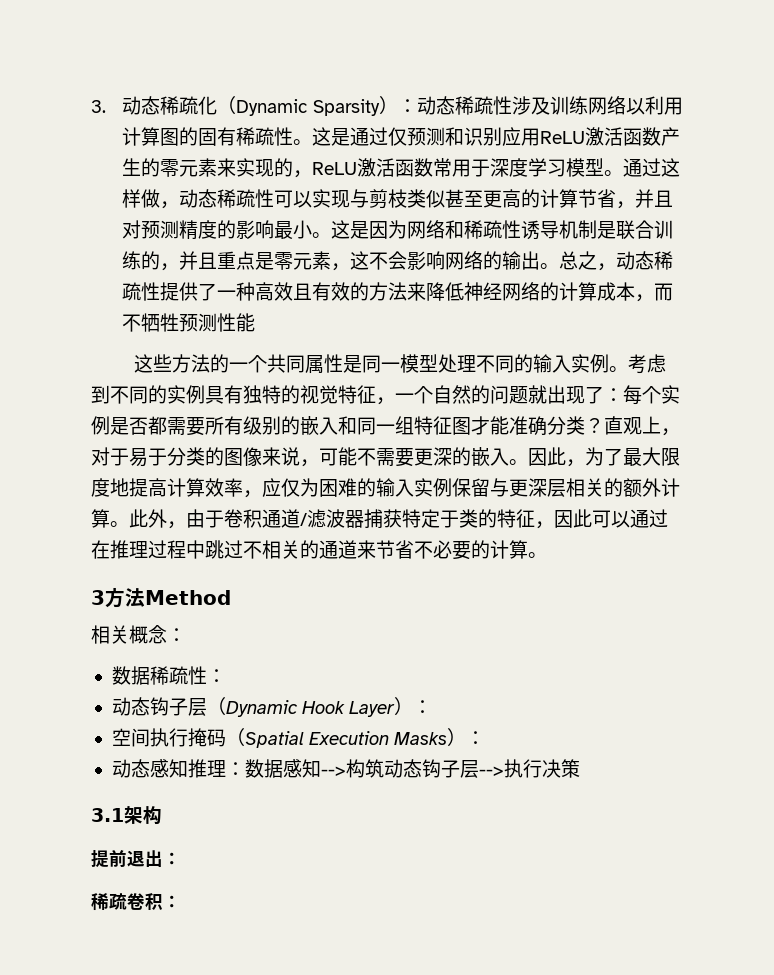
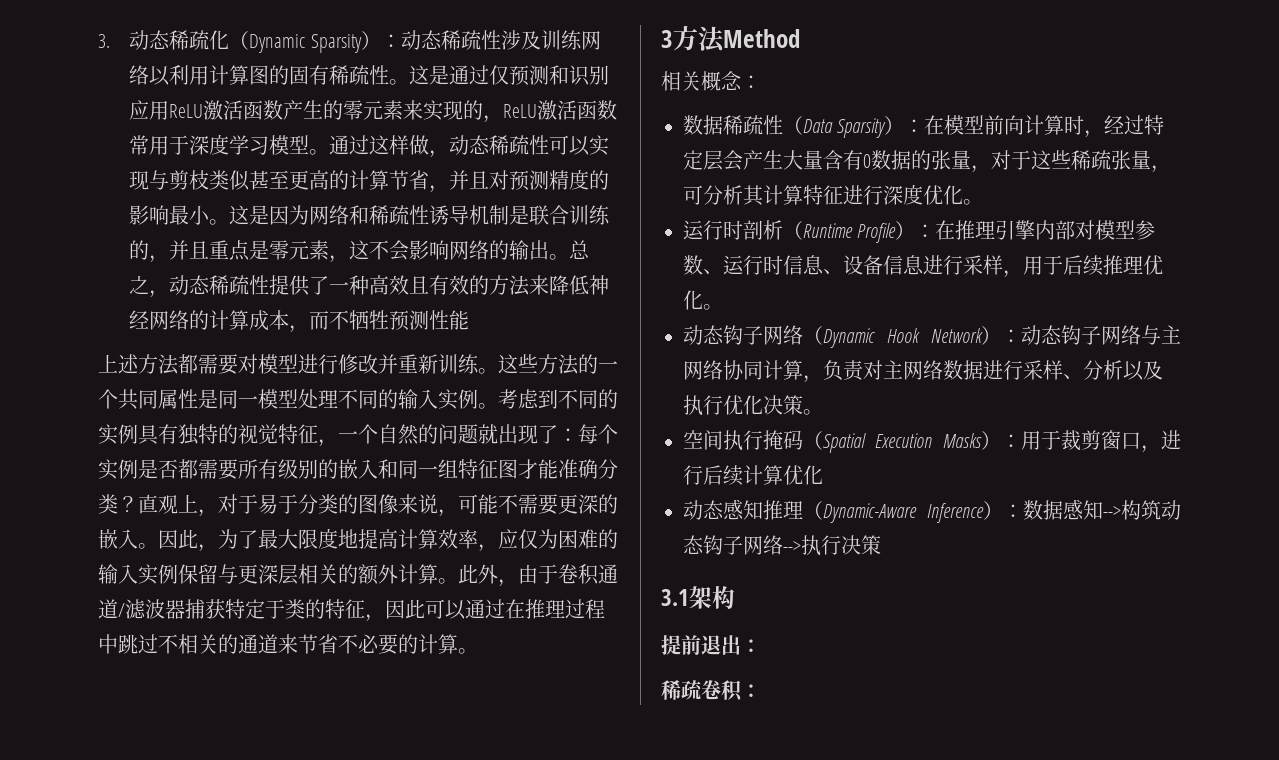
(256, 322) none -> [98,354,498,375] 上述方法都需要对模型进行修改并重新训练。
[206,669,226,683] [111,697,207,716] ： // 动态钩子层 -> [783,115,1165,138] [683,150,1171,173] [683,184,983,206] [683,220,1156,243] [683,255,1163,278] [683,290,723,310] [683,325,803,345] （Data Sparsity）：在模型前向计算时，经过特定层会产生大量含有0数据的张量，对于这些稀疏张量，可分析其计算特征进行深度优化。 // 运行时剖析（Runtime Profile）：在推理引擎内部对模型参数、运行时信息、设备信息进行采样，用于后续推理优化。 // 动态钩子网络
[349,697,433,717] Layer）： -> [931,325,1181,345] [683,360,1163,383] [683,395,823,416] Network）：动态钩子网络与主网络协同计算，负责对主网络数据进行采样、分析以及执行优化决策。
(486, 738) none -> [1021,430,1181,453] [683,465,823,486] 用于裁剪窗口，进行后续计算优化
(226, 768) none -> [803,501,1003,523] （Dynamic-Aware Inference）
[459,760,479,778] 层 -> [743,535,783,555] 网络

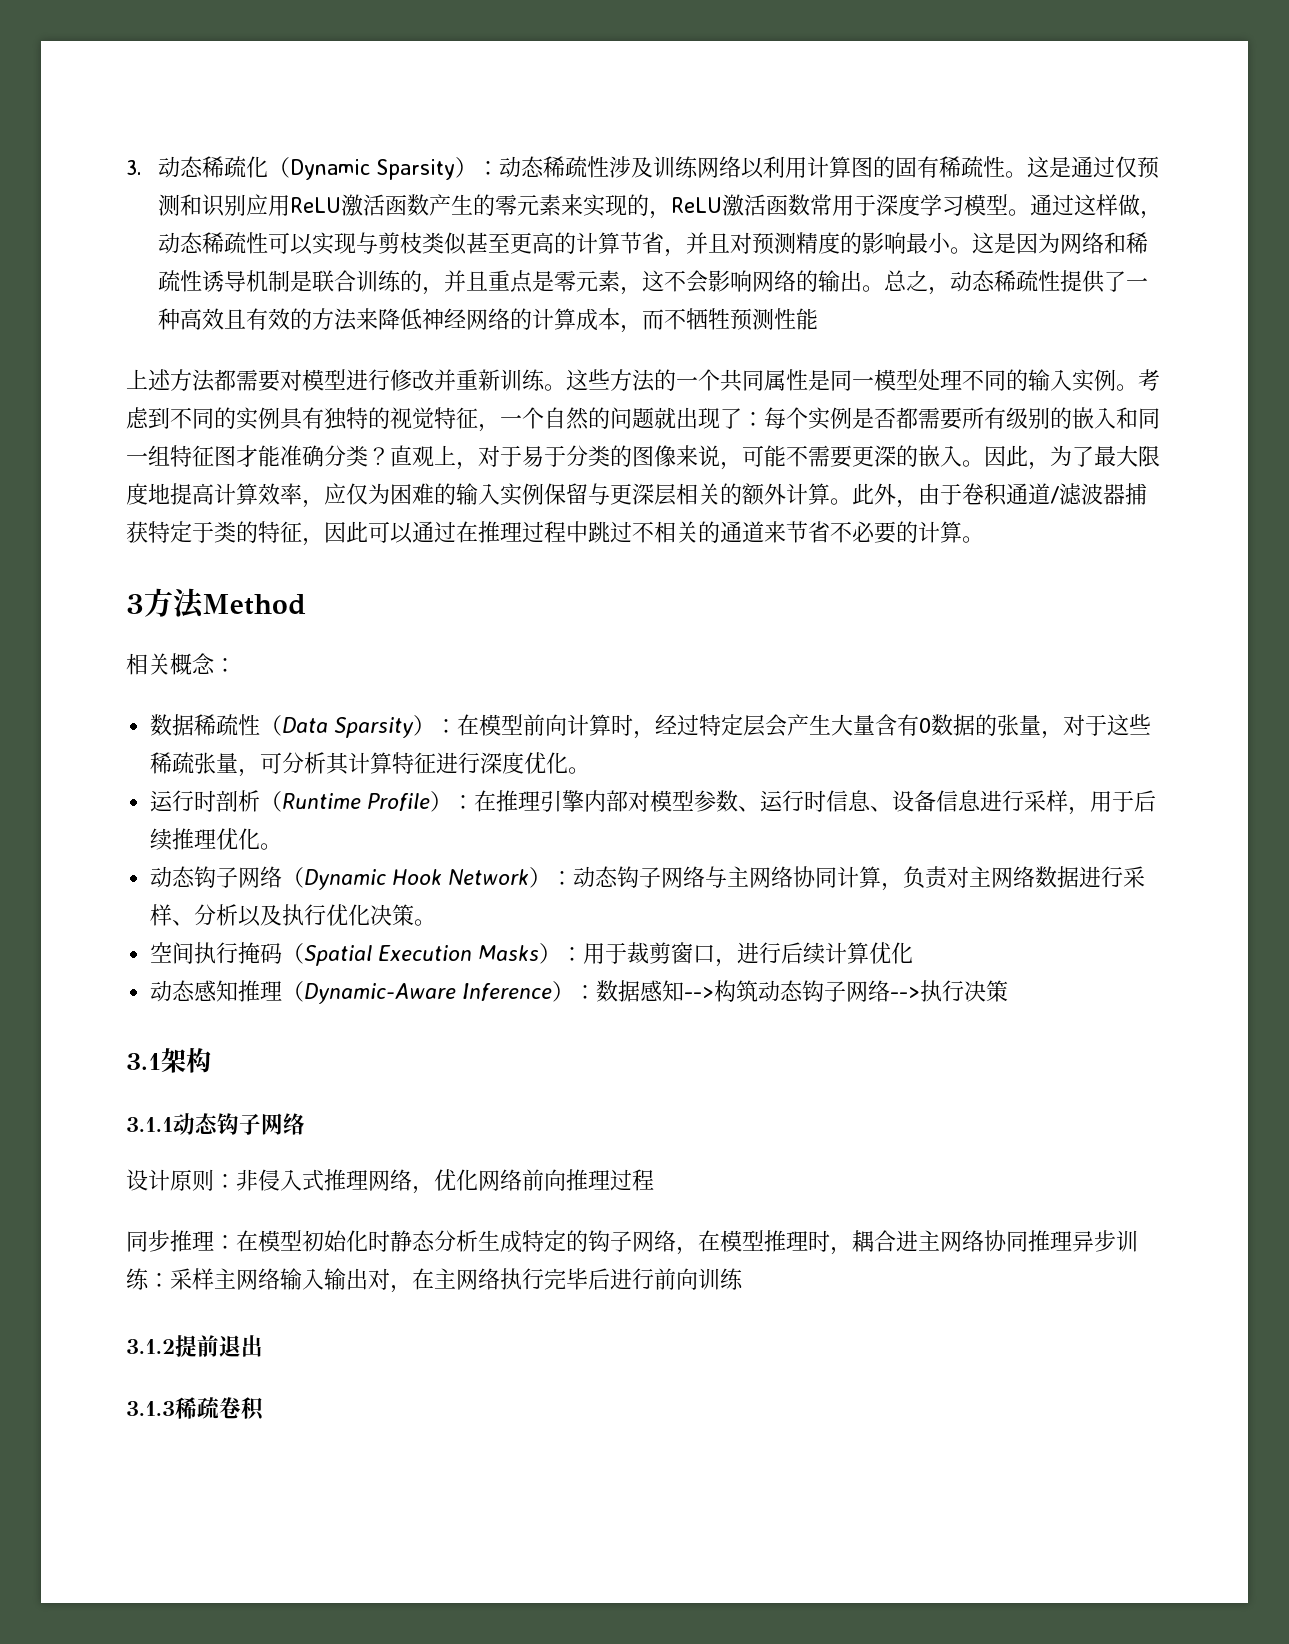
(735, 597) none -> [126,1113,305,1135] [126,1169,654,1194] [126,1230,1138,1255] [126,1268,743,1293] [126,1339,175,1354] 3.1.1动态钩子网络 // 设计原则：非侵入式推理网络，优化网络前向推理过程 // 同步推理：在模型初始化时静态分析生成特定的钩子网络，在模型推理时，耦合进主网络协同推理异步训练：采样主网络输入输出对，在主网络执行完毕后进行前向训练 // 3.1.2
[741,639,761,653] ： // -> [126,1401,175,1416] // 3.1.3
[741,684,761,698] ： -> (265, 1409) none

